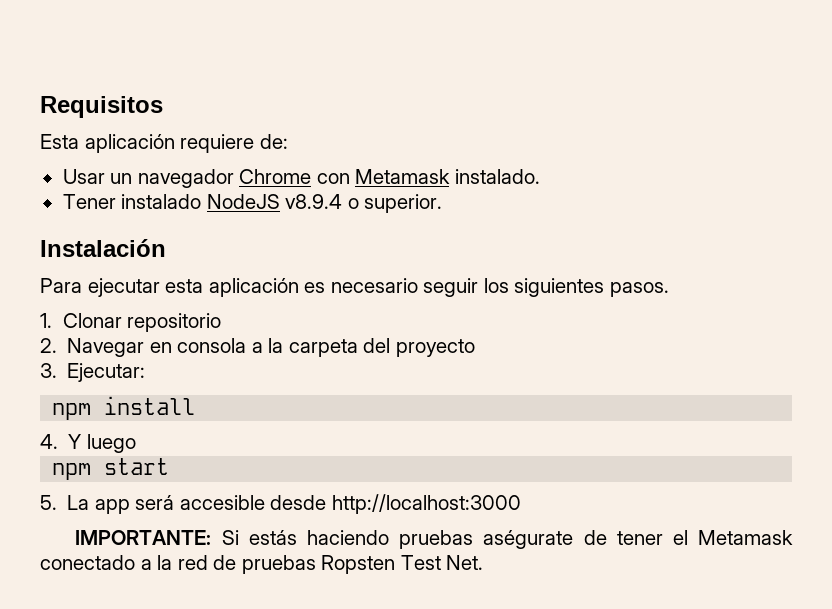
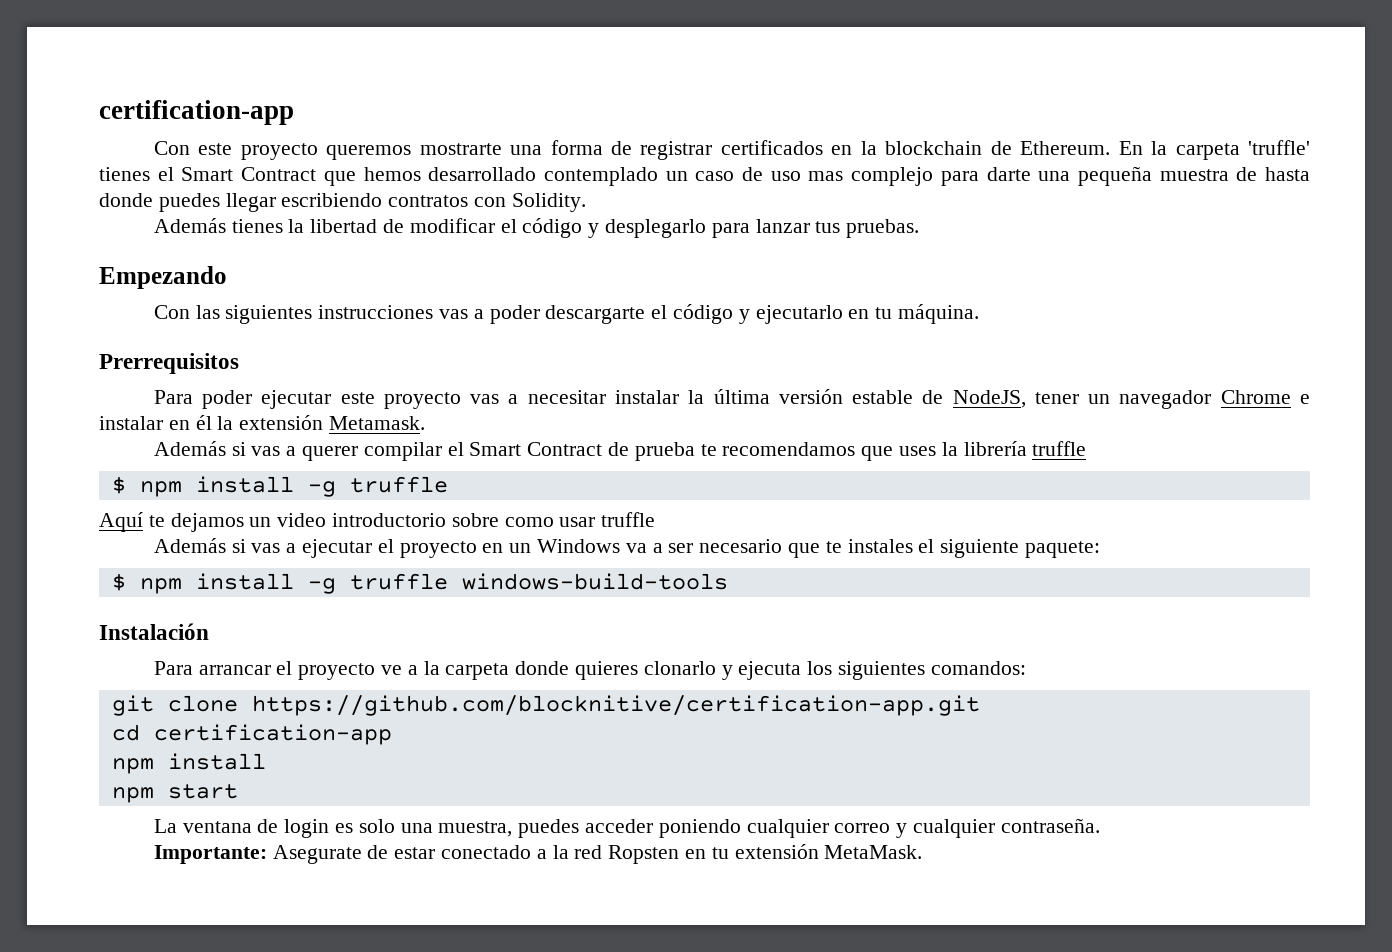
[40,96,163,118] [40,134,288,153] [62,169,540,188] [62,194,443,213] [40,239,166,257] [40,278,669,297] [40,313,222,332] [40,338,475,357] [40,363,146,382] [52,396,196,420] [40,434,136,453] Requisitos // Esta aplicación requiere de: // Usar un navegador Chrome con Metamask instalado. // Tener instalado NodeJS v8.9.4 o superior. // Instalación // Para ejecutar esta aplicación es necesario seguir los siguientes pasos. // 1. Clonar repositorio // 2. Navegar en consola a la carpeta del proyecto // 3. Ejecutar: // npm install // 4. Y luego -> [99,100,294,125] [153,140,1311,160] [99,166,1311,186] [99,193,586,212] [153,218,920,238] [99,266,227,289] [153,304,980,324] [99,353,239,374] [153,389,1311,409] [99,415,426,430] [153,441,1087,461] [111,476,448,497] [99,512,656,532] [153,538,1101,558] [111,573,728,594] [99,623,209,640] [153,661,1026,680] [111,695,980,716] [111,724,392,745] [111,753,266,774] certification-app // Con este proyecto queremos mostrarte una forma de registrar certificados en la blockchain de Ethereum. En la carpeta 'truffle' tienes el Smart Contract que hemos desarrollado contemplado un caso de uso mas complejo para darte una pequeña muestra de hasta donde puedes llegar escribiendo contratos con Solidity. // Además tienes la libertad de modificar el código y desplegarlo para lanzar tus pruebas. // Empezando // Con las siguientes instrucciones vas a poder descargarte el código y ejecutarlo en tu máquina. // Prerrequisitos // Para poder ejecutar este proyecto vas a necesitar instalar la última versión estable de NodeJS, tener un navegador Chrome e instalar en él la extensión Metamask. // Además si vas a querer compilar el Smart Contract de prueba te recomendamos que uses la librería truffle // $ npm install -g truffle // Aquí te dejamos un video introductorio sobre como usar truffle // Además si vas a ejecutar el proyecto en un Windows va a ser necesario que te instales el siguiente paquete: // $ npm install -g truffle windows-build-tools // Instalación // Para arrancar el proyecto ve a la carpeta donde quieres clonarlo y ejecuta los siguientes comandos: // git clone https://github.com/blocknitive/certification-app.git // cd certification-app // npm install
[40,494,521,514] [75,530,793,549] [40,555,484,574] 5. La app será accesible desde http://localhost:3000 // IMPORTANTE: Si estás haciendo pruebas aségurate de tener el Metamask conectado a la red de pruebas Ropsten Test Net. -> [153,818,1100,838] [153,844,923,864] La ventana de login es solo una muestra, puedes acceder poniendo cualquier correo y cualquier contraseña. // Importante: Asegurate de estar conectado a la red Ropsten en tu extensión MetaMask.

